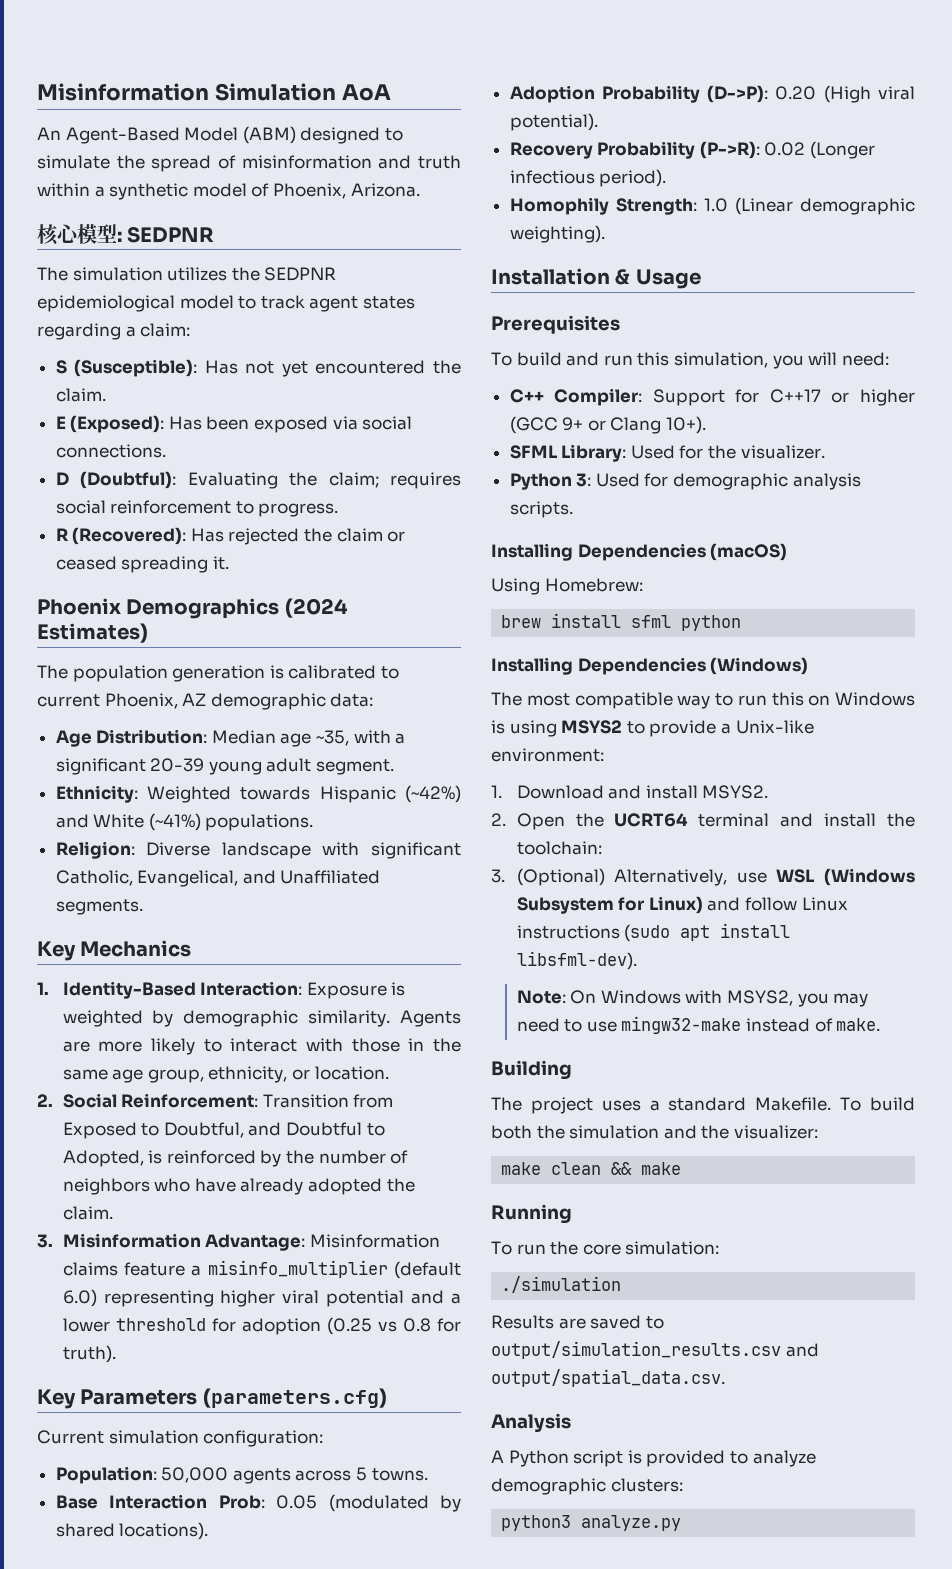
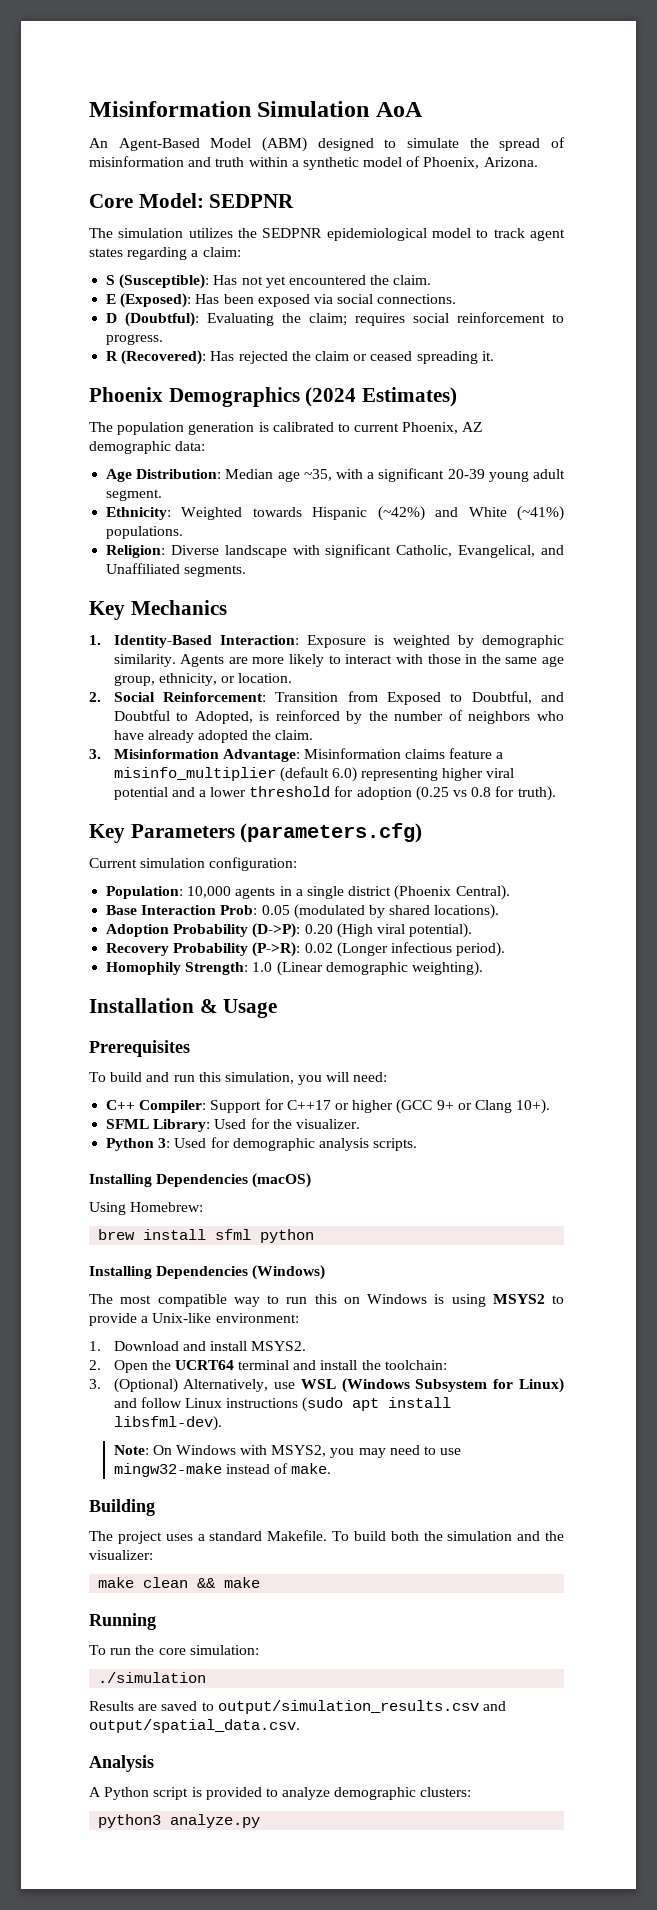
[37,224,122,245] 核心模型: -> [89,193,204,208] Core Model:
[161,1467,428,1484] 50,000 agents across 5 towns. -> [187,885,510,900] 10,000 agents in a single district (Phoenix Central).

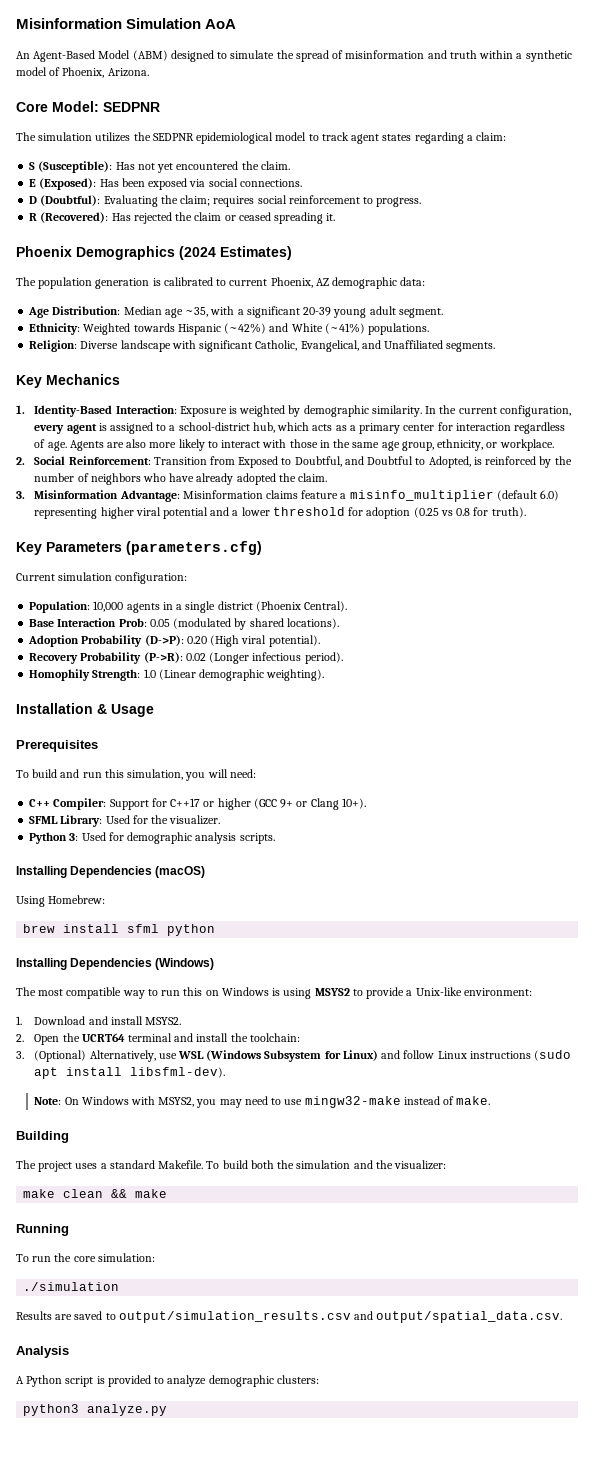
(176, 660) none -> [425,405,571,417] [34,422,566,434] [34,439,67,451] In the current configuration, every agent is assigned to a school-district hub, which acts as a primary center for interaction regardless of age.
(248, 660) none -> [126,439,147,448] also
[238,673,293,683] location. -> [499,439,554,451] workplace.

